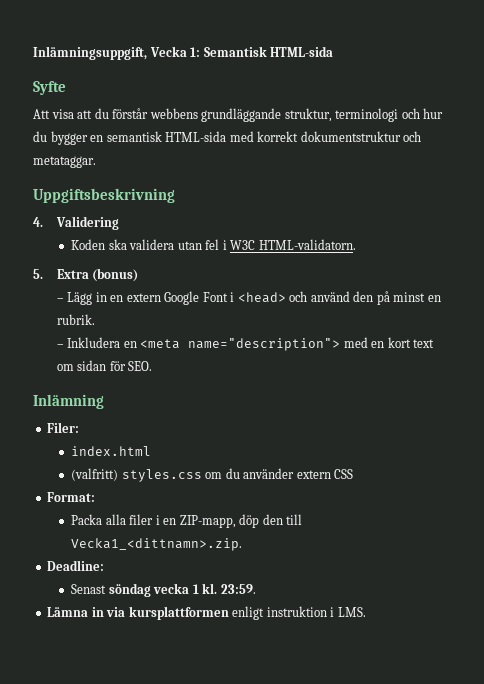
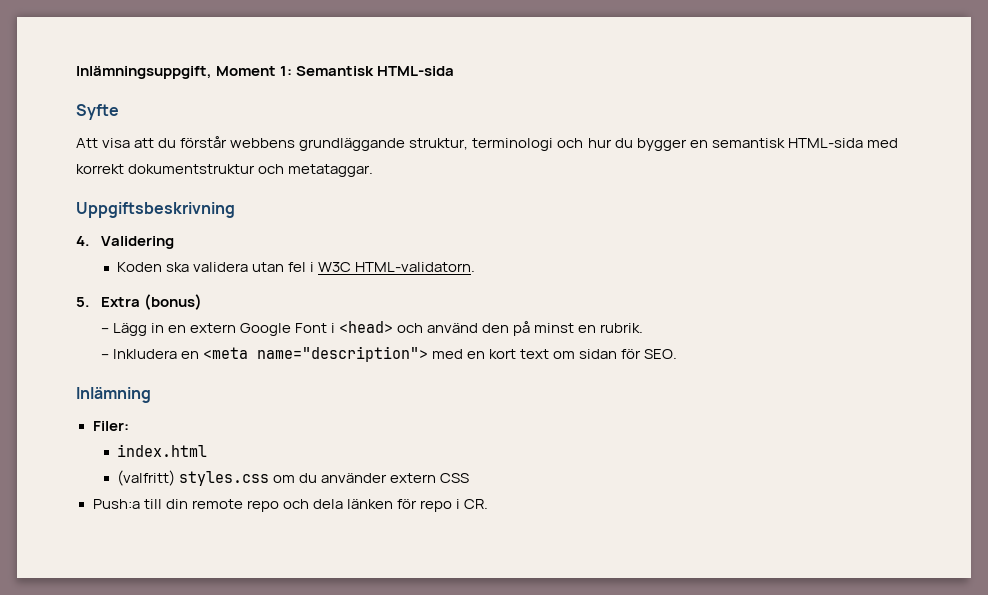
[149,46,187,57] Vecka -> [216,66,277,76] Moment
[47,492,96,502] [71,514,303,528] [71,538,243,551] [47,560,105,571] [71,583,256,597] [47,606,366,620] Format: // Packa alla filer i en ZIP-mapp, döp den till Vecka1_<dittnamn>.zip. // Deadline: // Senast söndag vecka 1 kl. 23:59. // Lämna in via kursplattformen enligt instruktion i LMS. -> [92,499,489,512] Push:a till din remote repo och dela länken för repo i CR.

